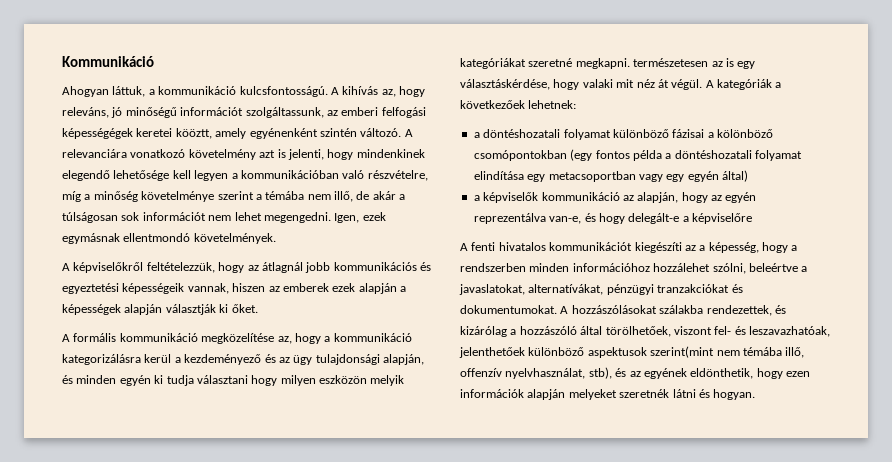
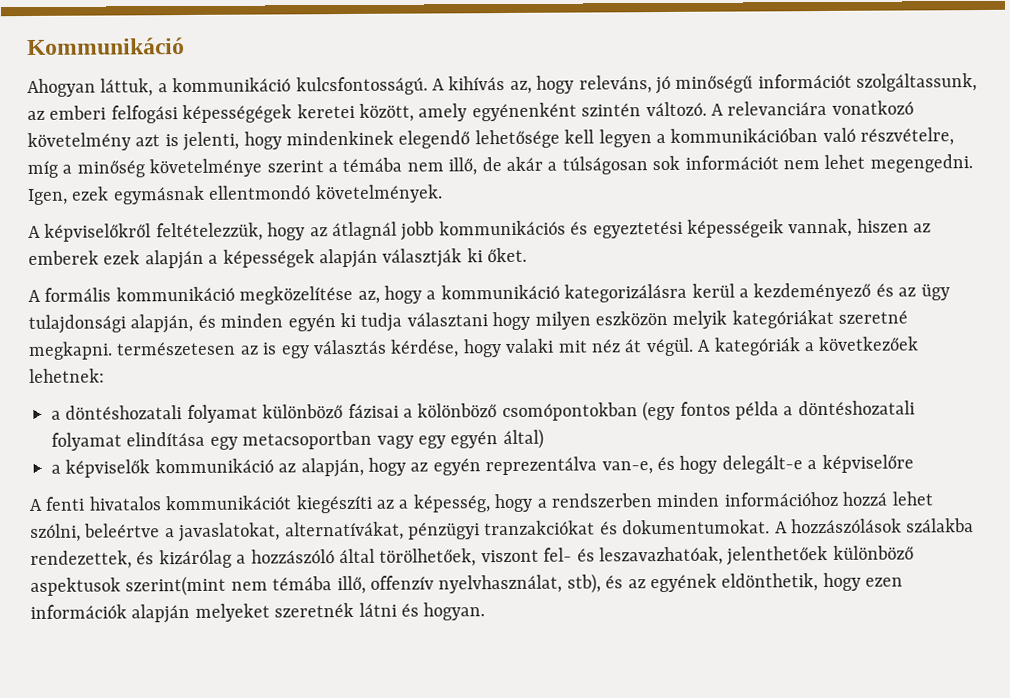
[175,128,212,139] kööztt, -> [359,103,414,122] között,
[460,79,550,90] választáskérdése, -> [313,339,460,358] választás kérdése,
[653,263,711,272] hozzálehet -> [842,491,933,506] hozzá lehet
[571,305,657,314] hozzászólásokat -> [790,518,902,534] hozzászólások

